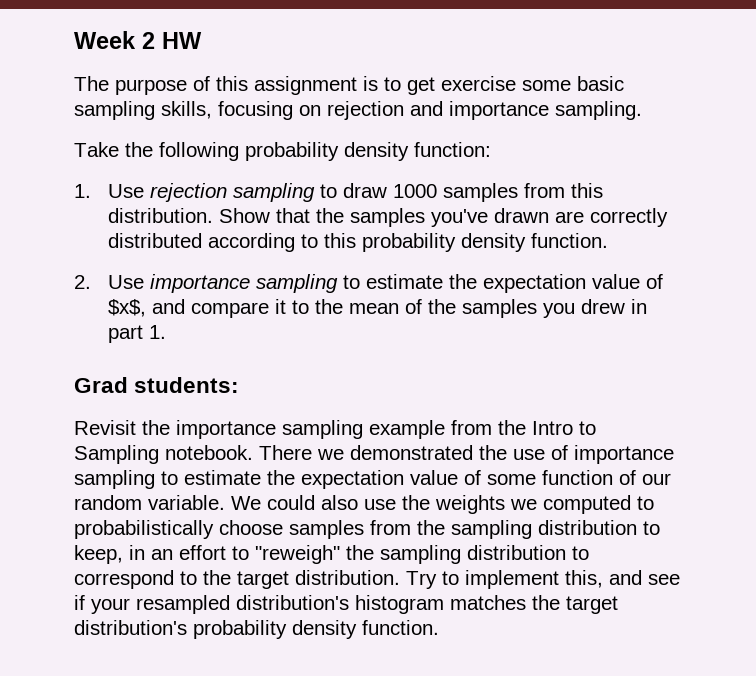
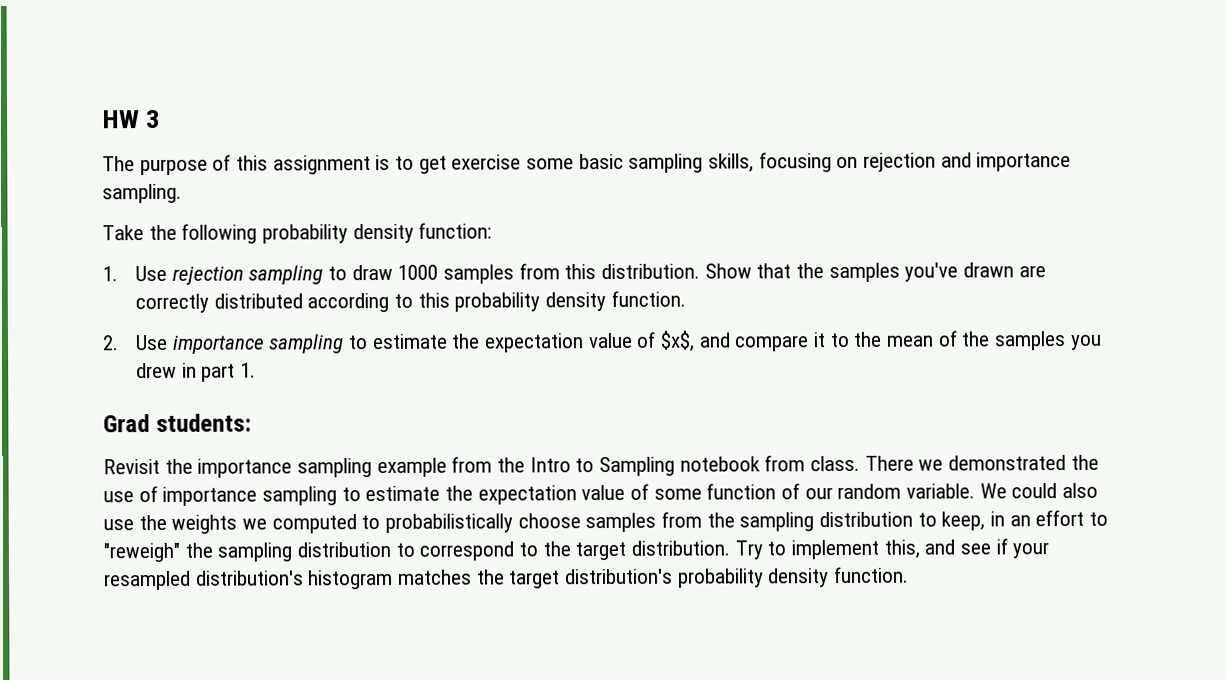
[74,31,155,49] Week 2 -> (101, 119) none
(202, 40) none -> [145,109,161,129] 3
[165,445,253,460] notebook. -> [679,455,861,472] notebook from class.

